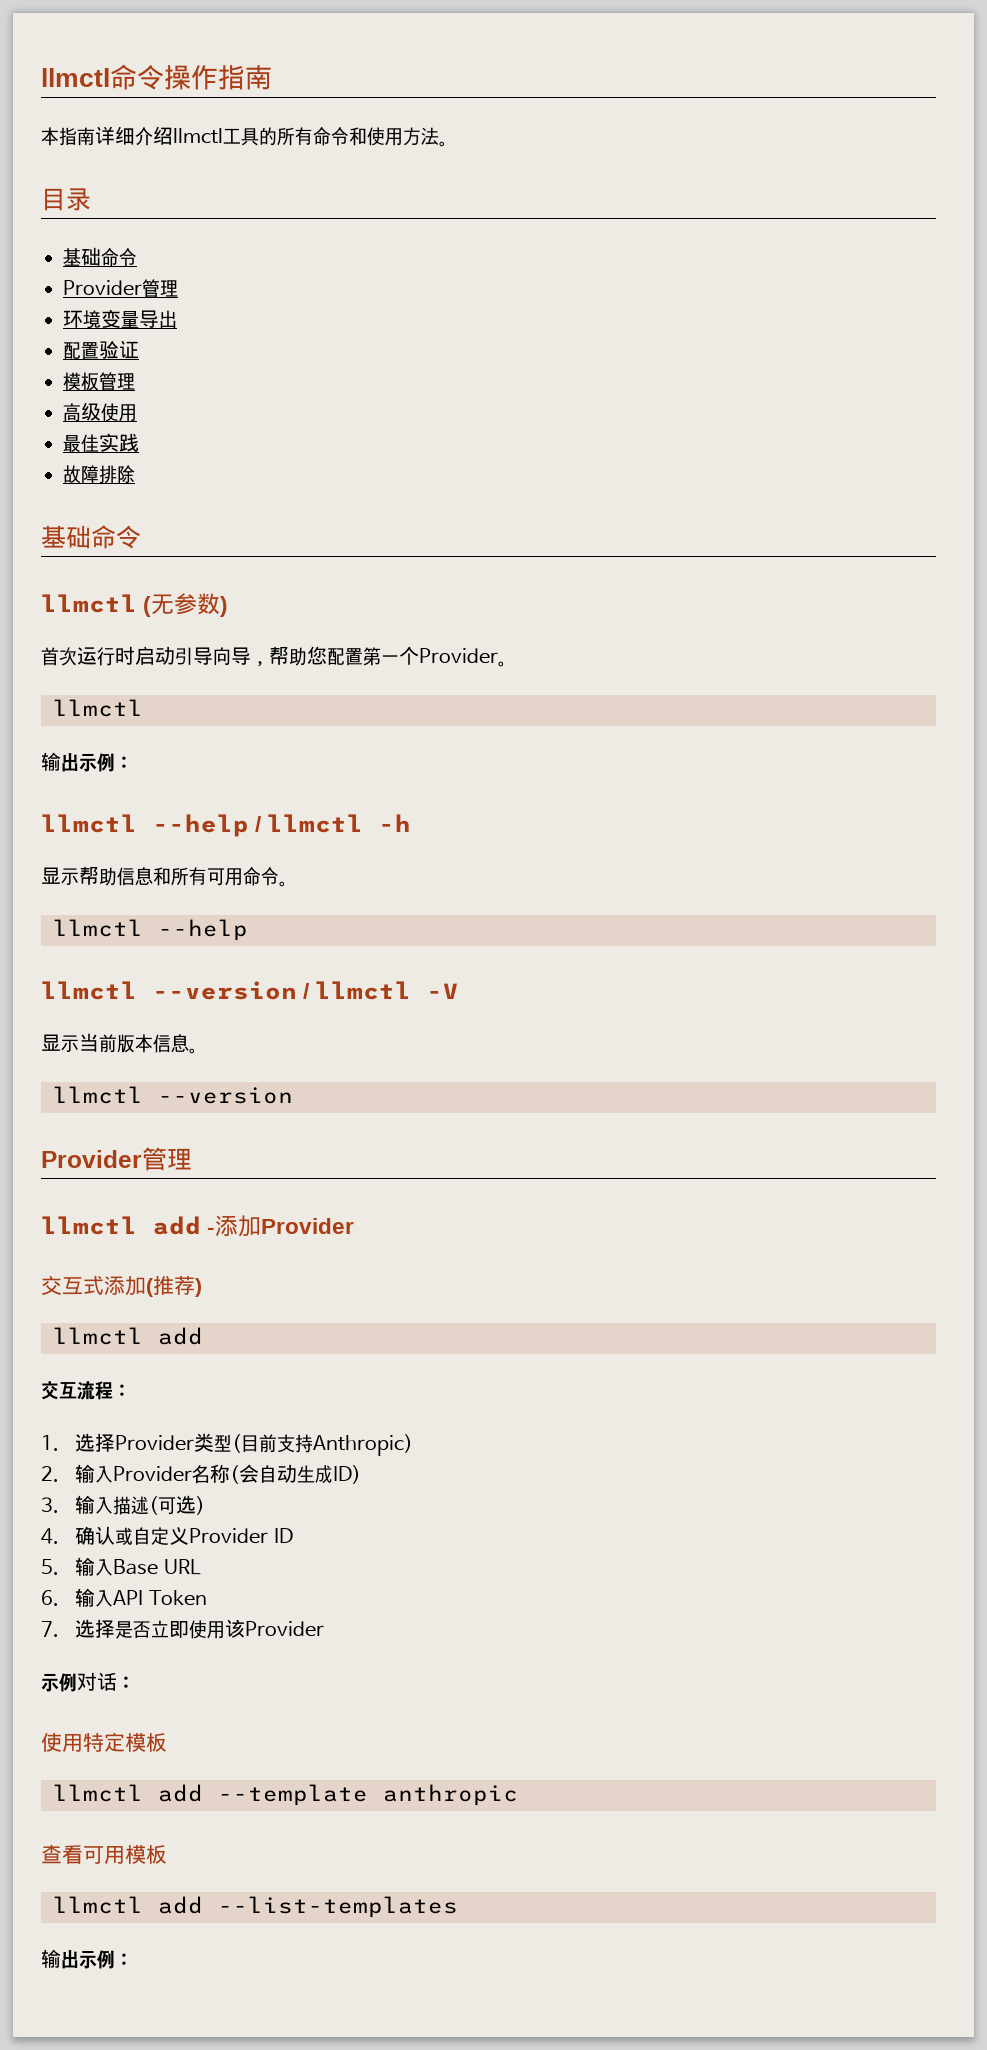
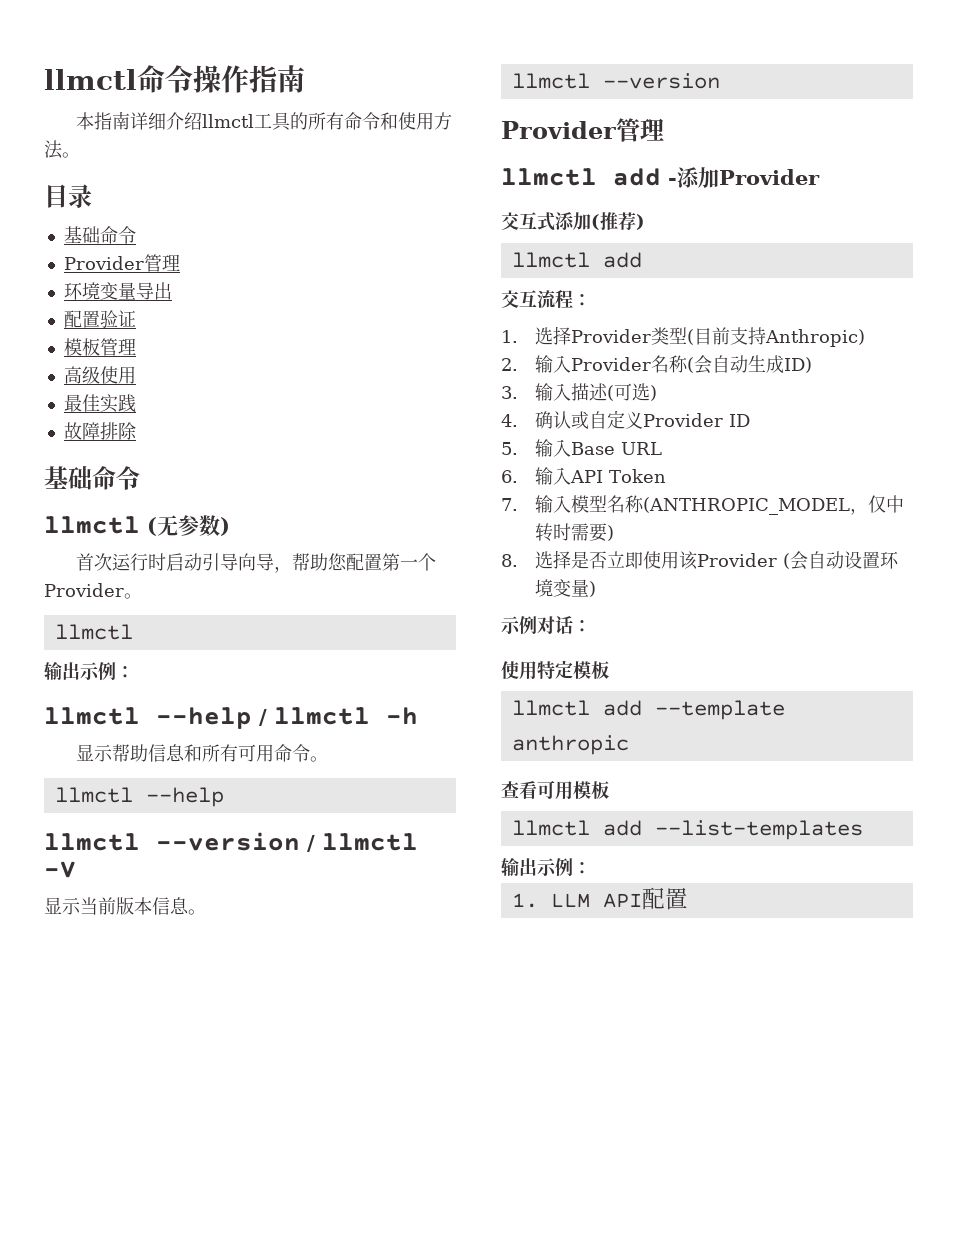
(59, 1629) none -> [535,495,905,515] [535,523,615,542] [501,554,518,567] 输入模型名称(ANTHROPIC_MODEL，仅中转时需要) // 8.
(325, 1629) none -> [783,551,900,570] [535,579,597,597] (会自动设置环境变量)
(133, 1959) none -> [511,887,688,910] // 1. LLM API配置

